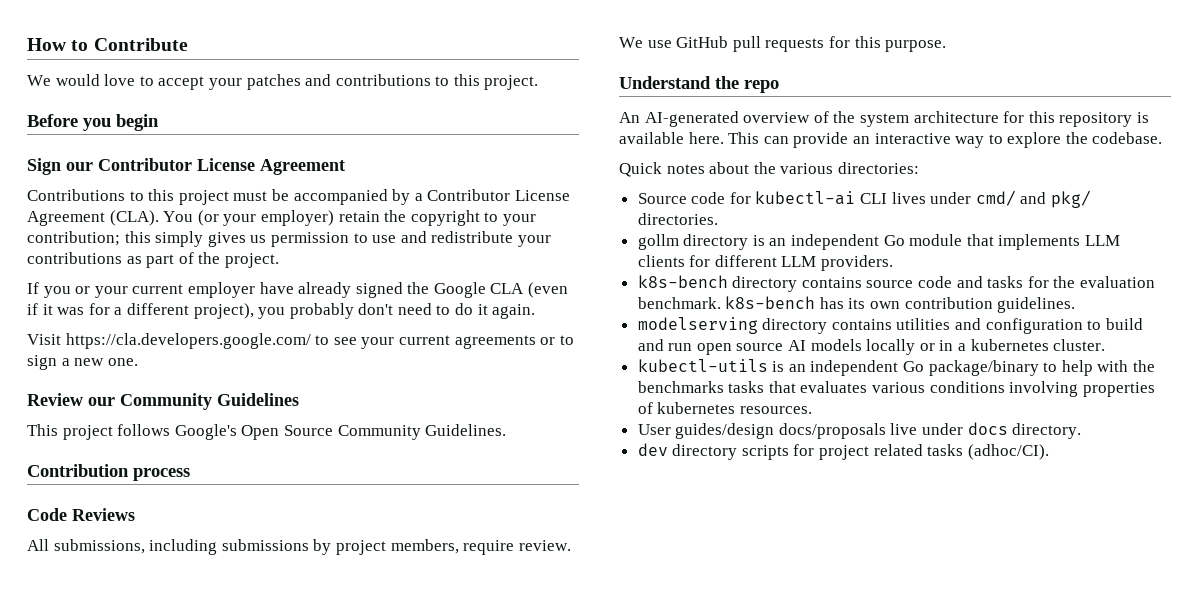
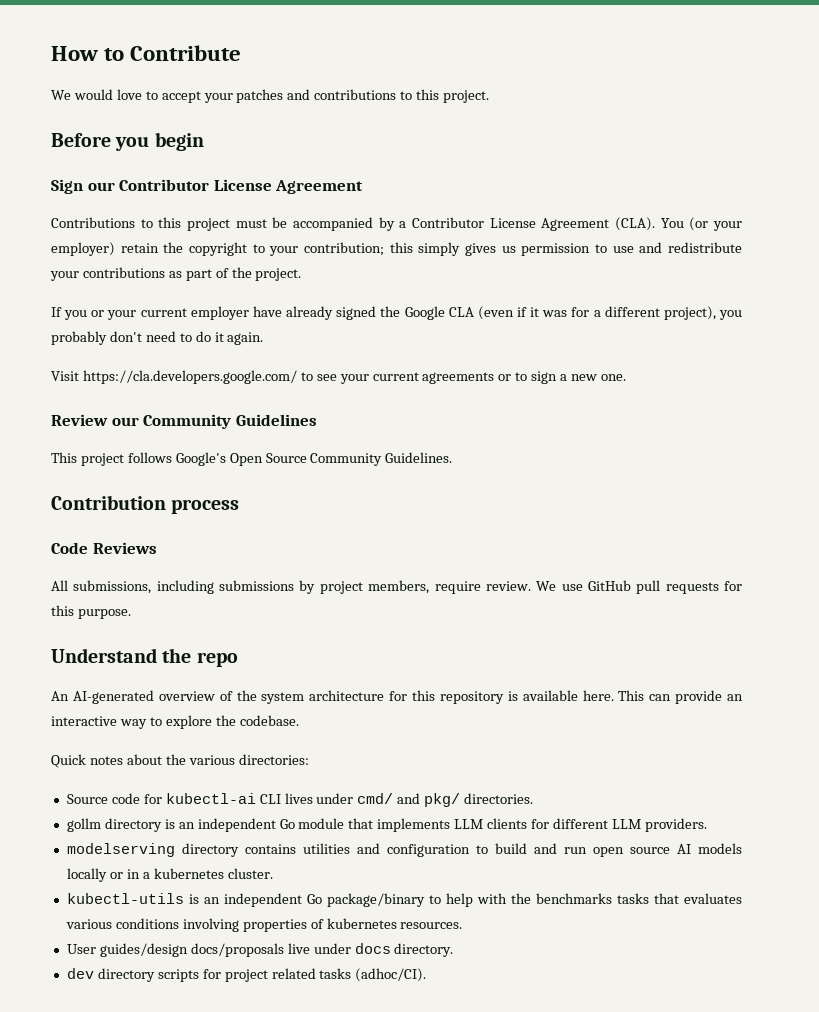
[637,275,1156,292] [637,296,1076,313] // k8s-bench directory contains source code and tasks for the evaluation benchmark. k8s-bench has its own contribution guidelines. -> (707, 825) none

